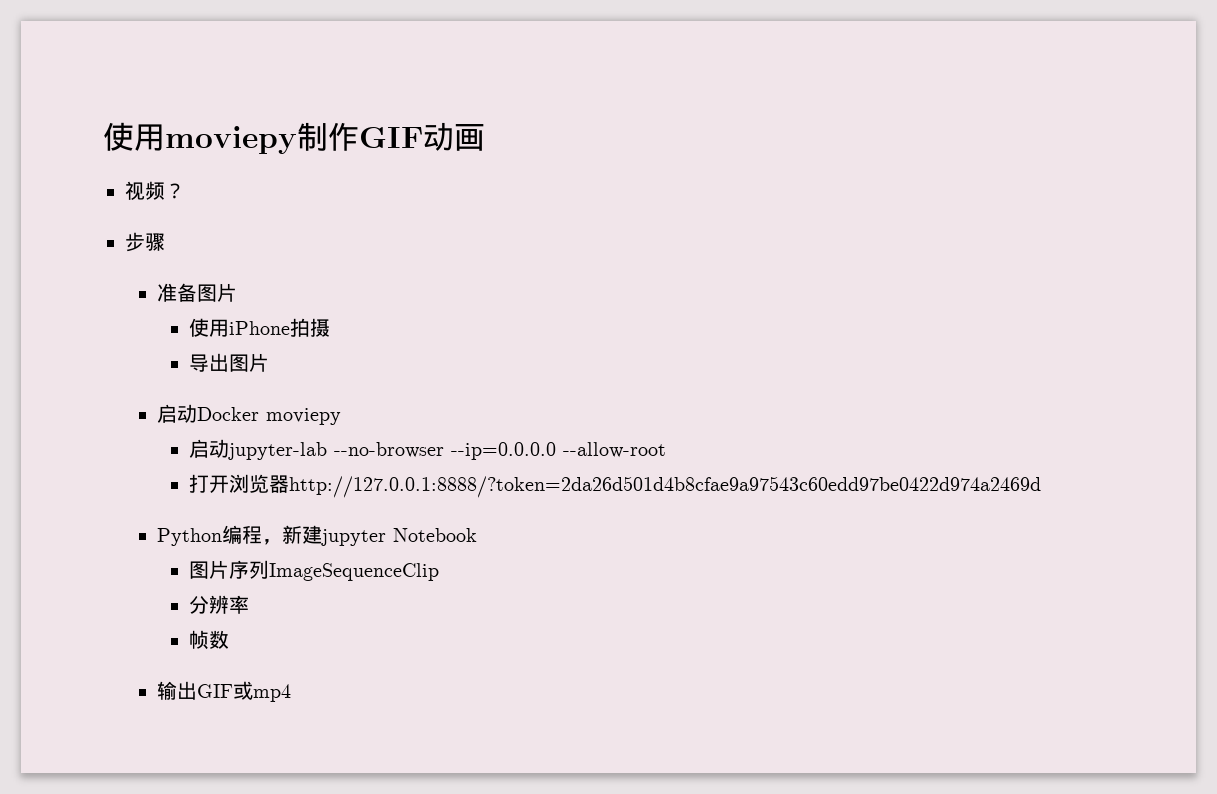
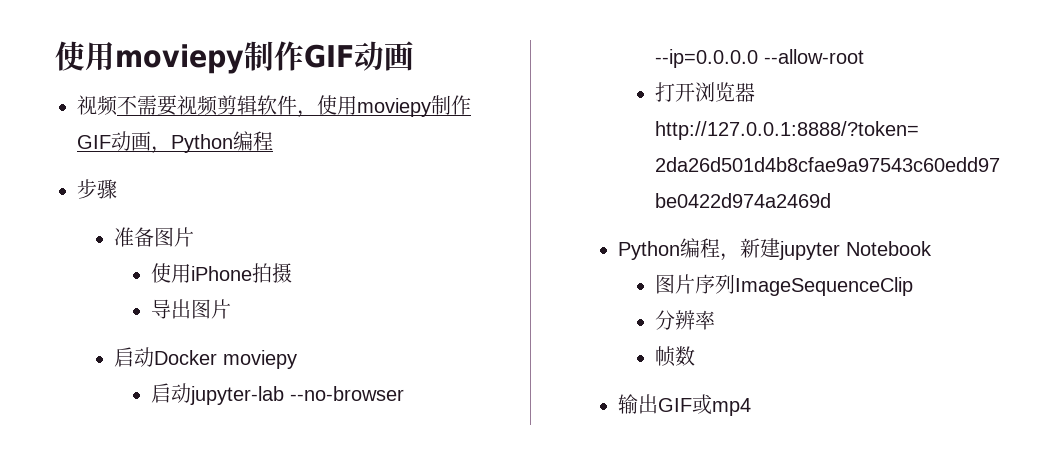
[165,183,185,199] ？ -> [117,95,471,118] [77,131,273,154] 不需要视频剪辑软件，使用moviepy制作GIF动画，Python编程

